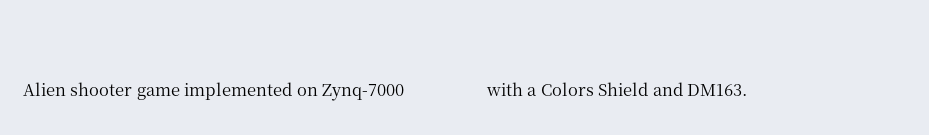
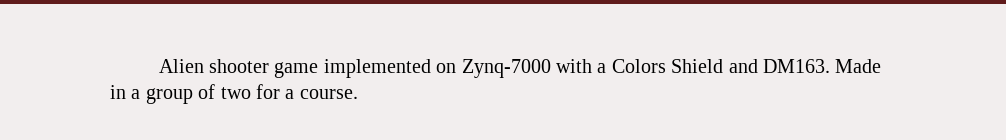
(748, 90) none -> [835,59,882,73] [110,84,358,104] Made in a group of two for a course.

